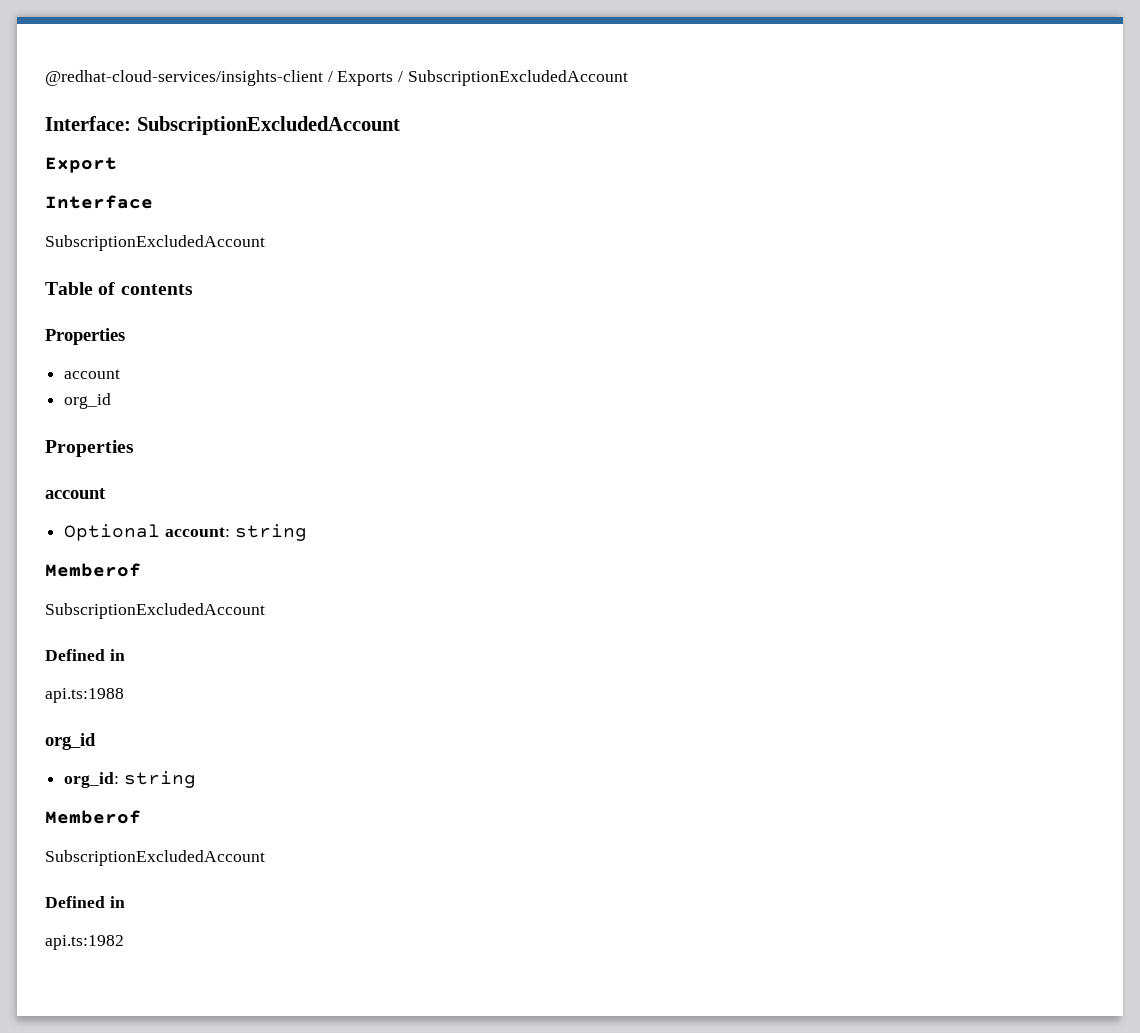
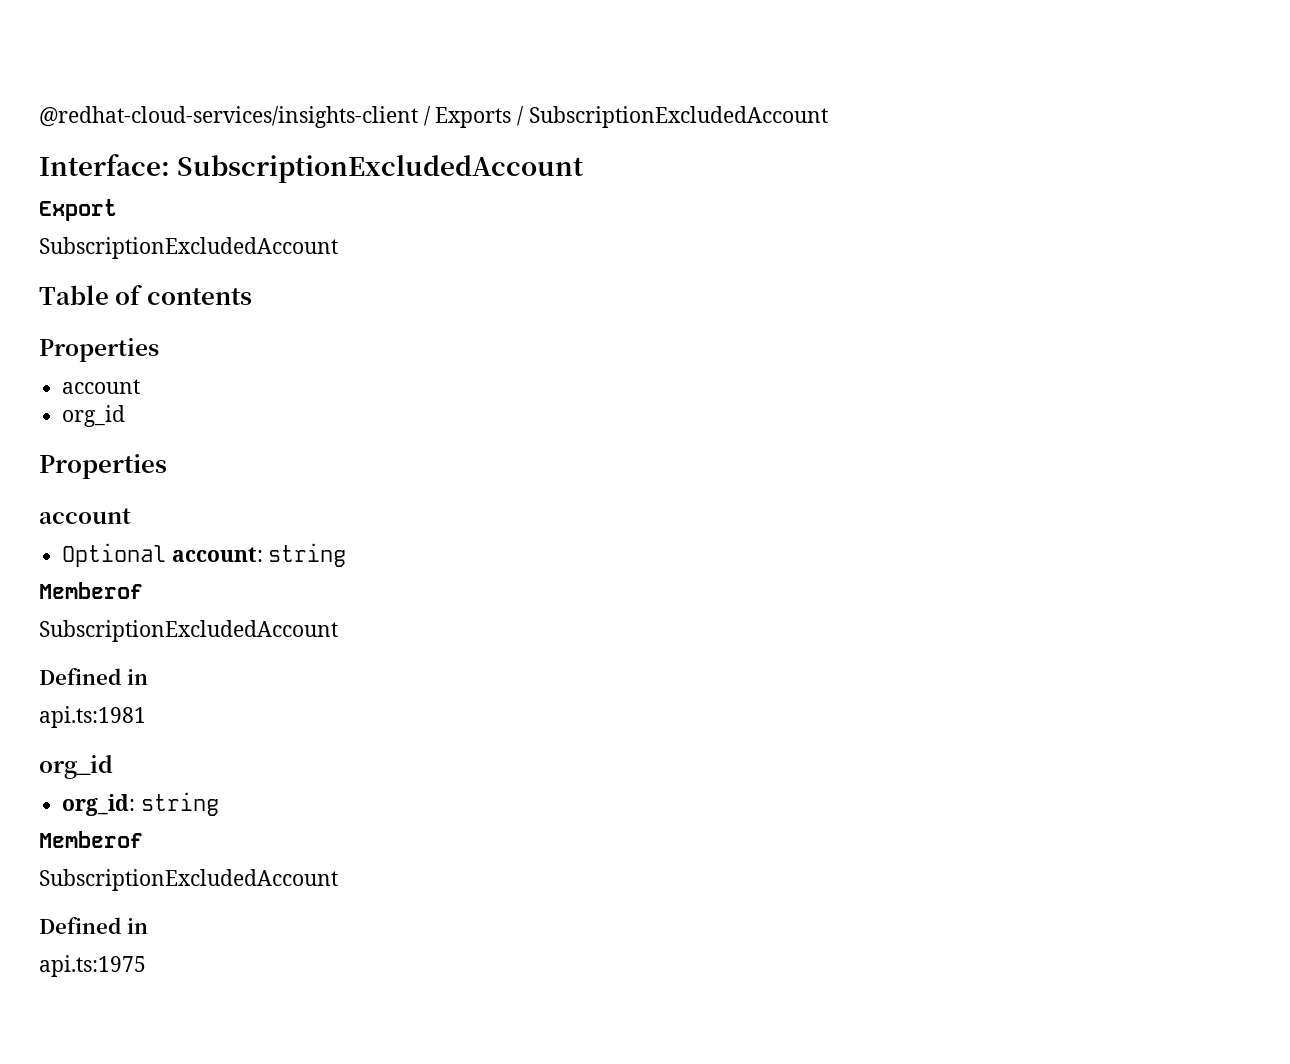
[45,195,153,209] // Interface -> (117, 210) none
[45,688,124,703] api.ts:1988 -> [39,706,146,728] api.ts:1981
[45,935,124,950] api.ts:1982 -> [39,955,146,977] api.ts:1975

